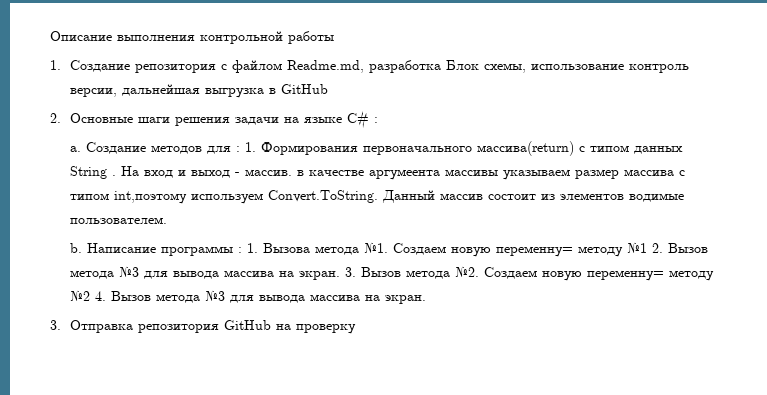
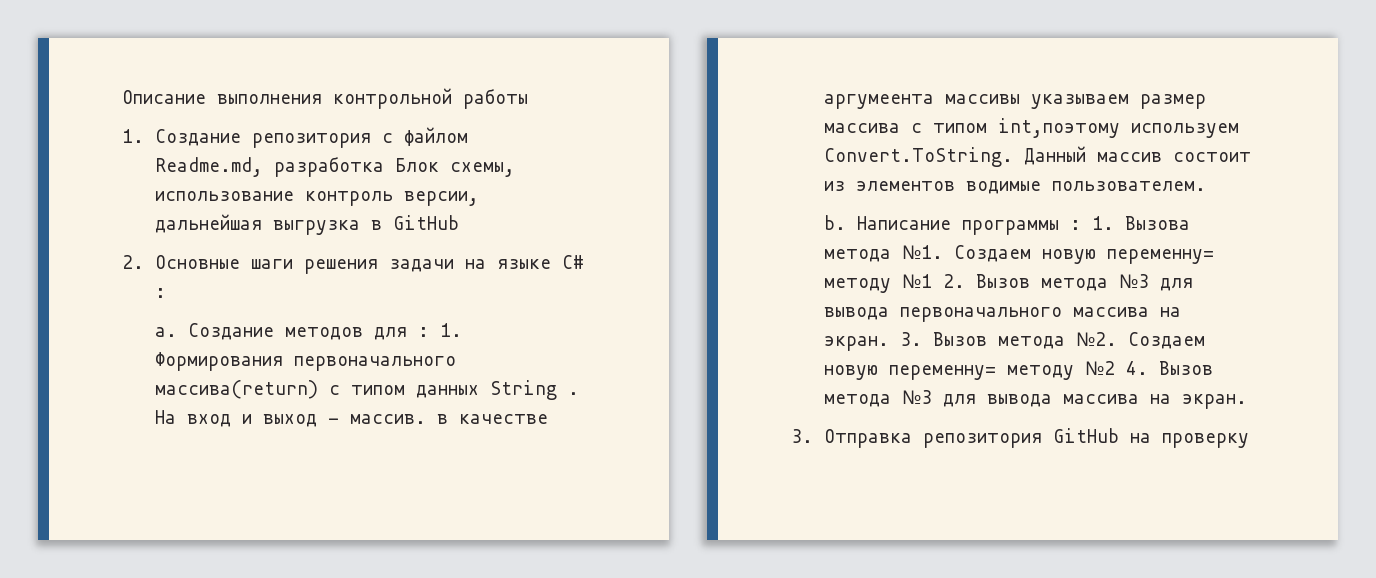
(220, 275) none -> [899,307,1062,322] первоначального

